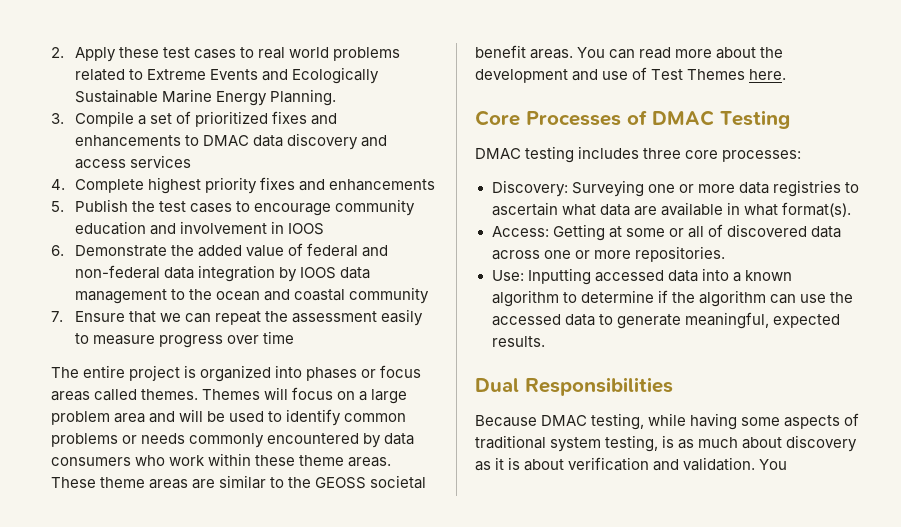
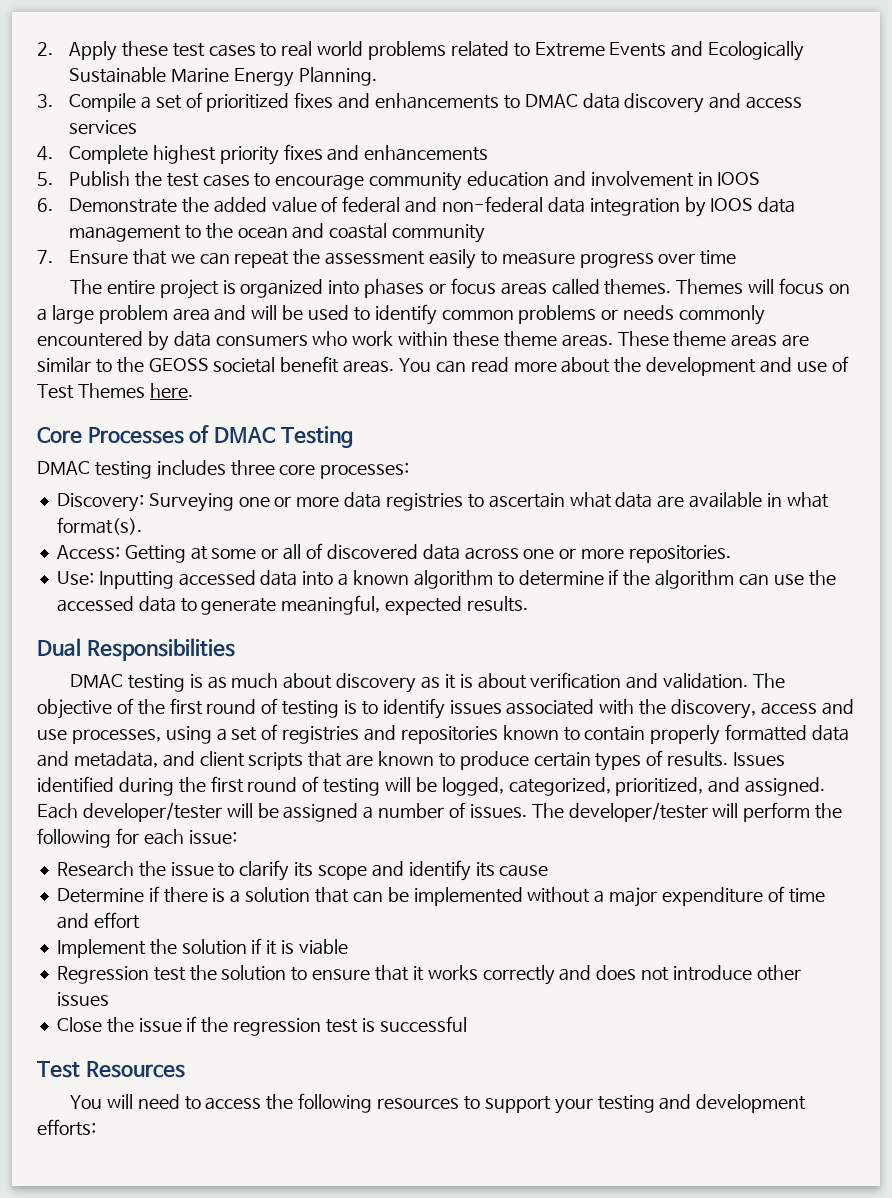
[475,413,860,430] [475,435,659,452] Because DMAC testing, while having some aspects of traditional system testing, -> [70,674,185,692] DMAC testing
[759,459,788,470] You -> [753,673,786,688] [37,698,854,719] [37,724,850,745] [37,750,786,771] [37,776,826,796] [37,802,843,822] [37,828,237,848] [56,860,549,881] [56,886,825,907] [56,912,140,929] [56,938,348,958] [56,965,801,985] [56,992,109,1006] [56,1016,467,1036] [37,1061,185,1078] [70,1093,807,1114] [37,1119,96,1136] The objective of the first round of testing is to identify issues associated with the discovery, access and use processes, using a set of registries and repositories known to contain properly formatted data and metadata, and client scripts that are known to produce certain types of results. Issues identified during the first round of testing will be logged, categorized, prioritized, and assigned. Each developer/tester will be assigned a number of issues. The developer/tester will perform the following for each issue: // Research the issue to clarify its scope and identify its cause // Determine if there is a solution that can be implemented without a major expenditure of time and effort // Implement the solution if it is viable // Regression test the solution to ensure that it works correctly and does not introduce other issues // Close the issue if the regression test is successful // Test Resources // You will need to access the following resources to support your testing and development efforts:

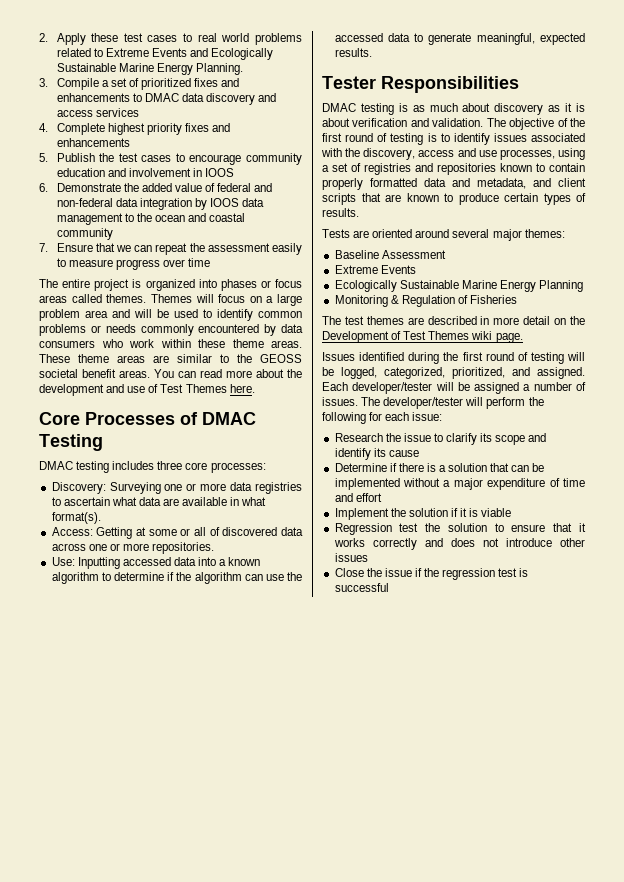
[37,638,81,656] Dual -> [322,76,376,89] Tester
(729, 759) none -> [322,229,565,241] [334,250,446,259] [334,265,416,274] [334,280,584,292] [334,295,518,307] [322,316,585,325] [322,331,523,343] // Tests are oriented around several major themes: // Baseline Assessment // Extreme Events // Ecologically Sustainable Marine Energy Planning // Monitoring & Regulation of Fisheries // The test themes are described in more detail on the Development of Test Themes wiki page. //
[37,1061,185,1078] [70,1093,807,1114] [37,1119,96,1136] // Test Resources // You will need to access the following resources to support your testing and development efforts: -> (389, 587) none

